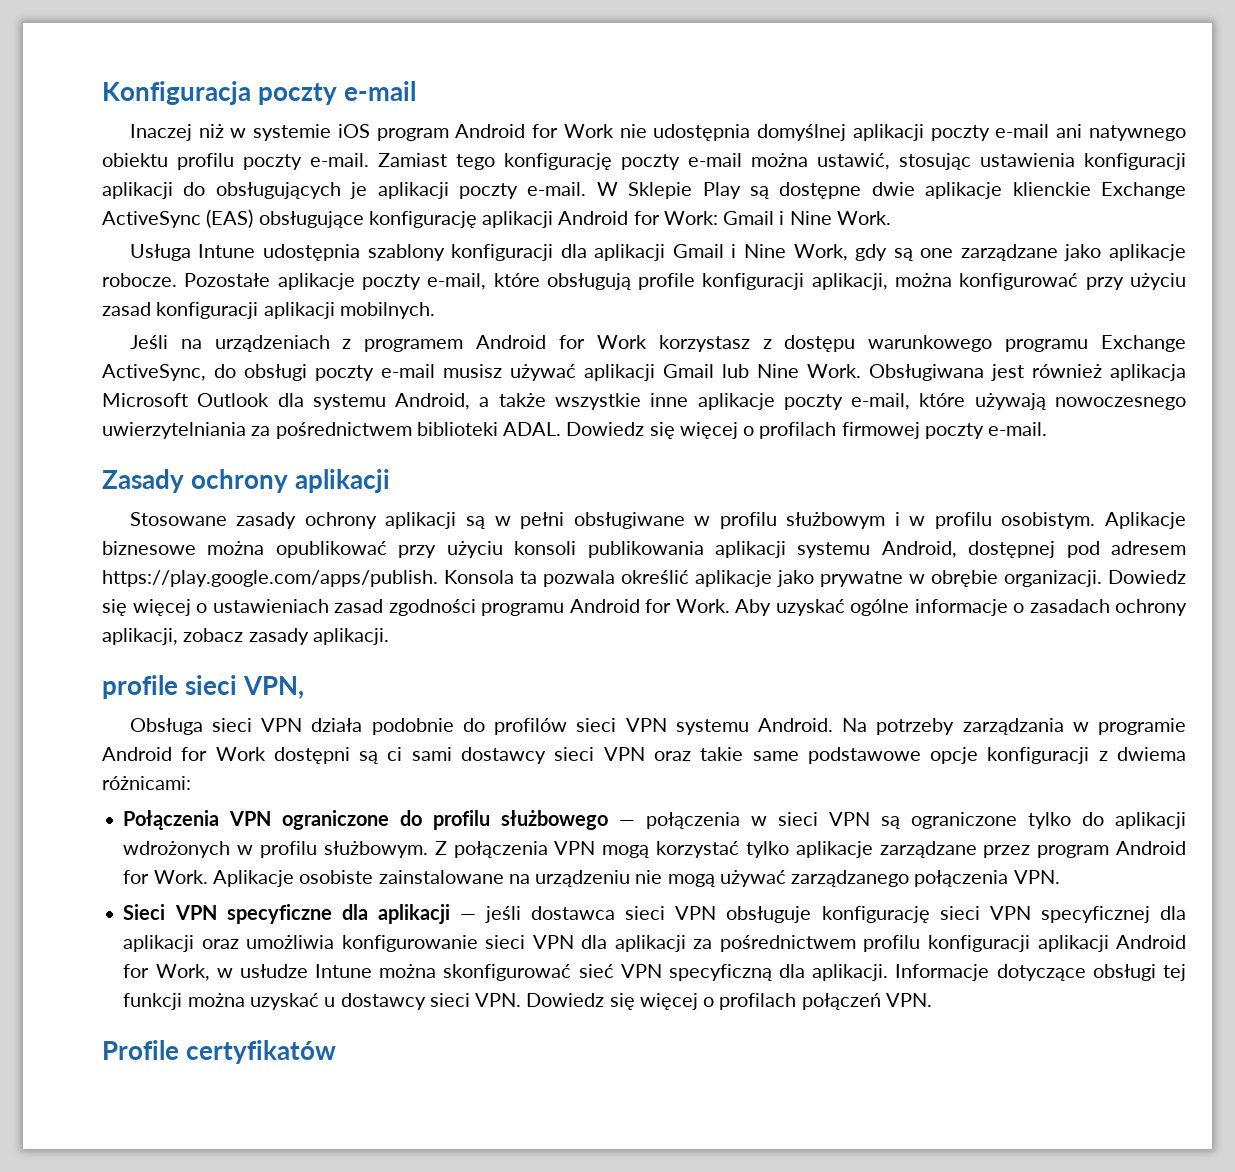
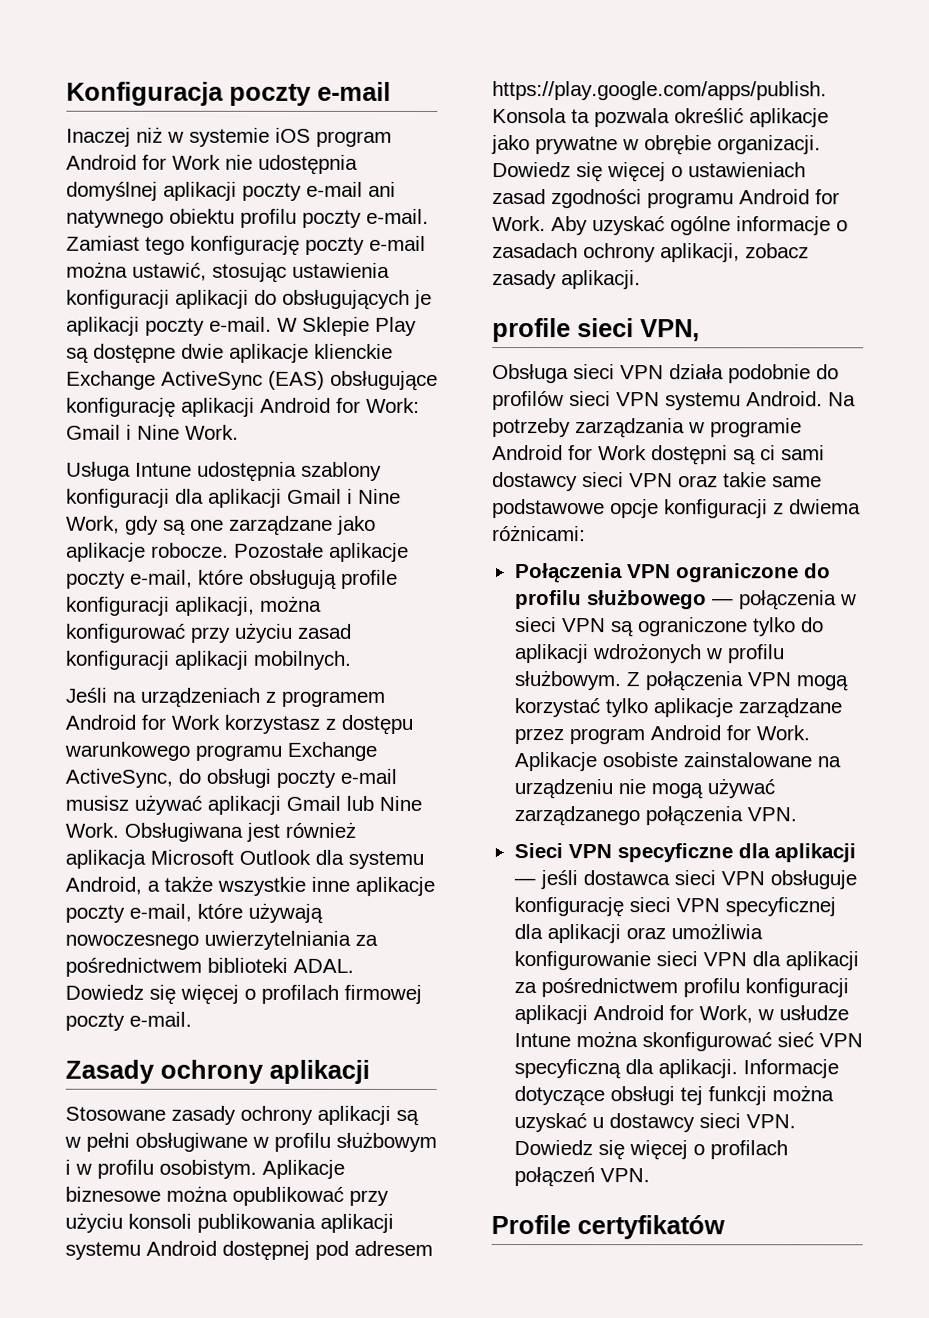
[881,541,957,558] Android, -> [146,1240,217,1256] Android

